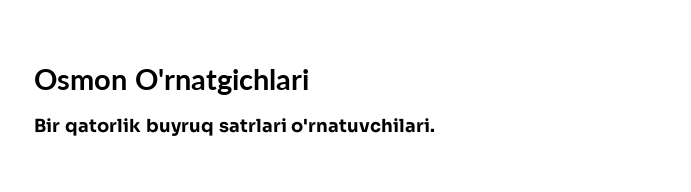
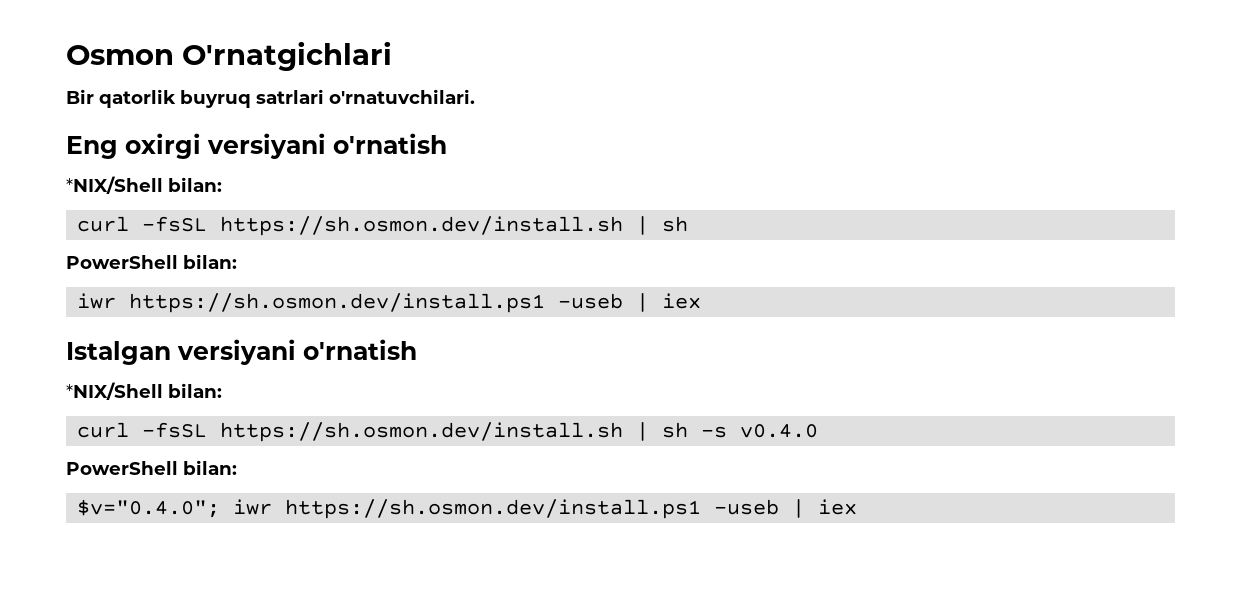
(436, 125) none -> [66,133,447,159] [66,176,222,194] [77,216,689,236] [66,254,237,269] [77,293,702,313] [66,339,417,365] [66,382,222,400] [77,422,819,442] [66,460,237,475] [77,499,858,519] // Eng oxirgi versiyani o'rnatish // *NIX/Shell bilan: // curl -fsSL https://sh.osmon.dev/install.sh | sh // PowerShell bilan: // iwr https://sh.osmon.dev/install.ps1 -useb | iex // Istalgan versiyani o'rnatish // *NIX/Shell bilan: // curl -fsSL https://sh.osmon.dev/install.sh | sh -s v0.4.0 // PowerShell bilan: // $v="0.4.0"; iwr https://sh.osmon.dev/install.ps1 -useb | iex

